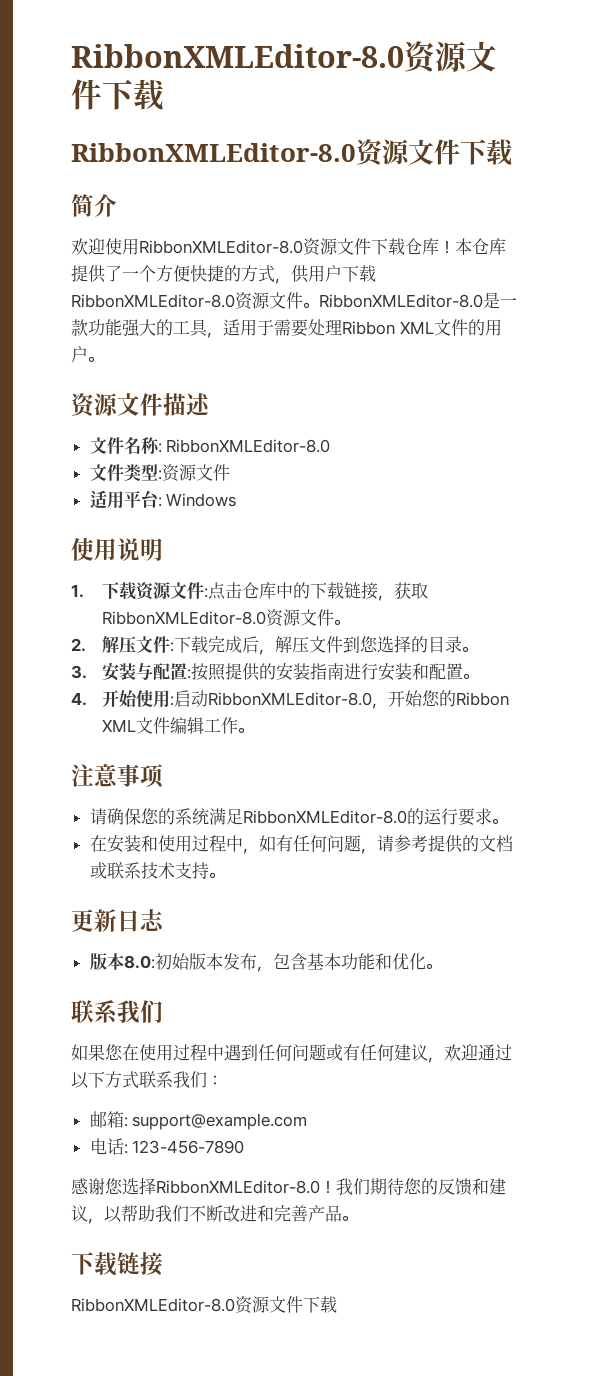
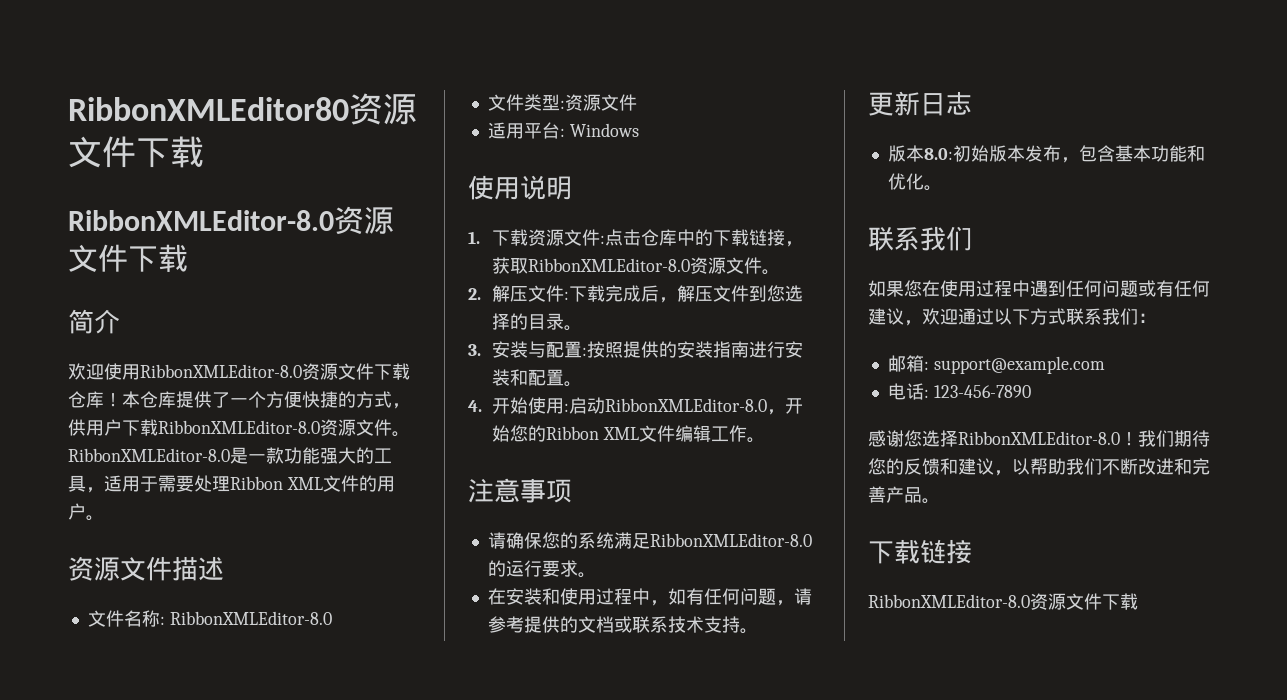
[71,44,404,68] RibbonXMLEditor-8.0 -> [68,97,349,121] RibbonXMLEditor80

